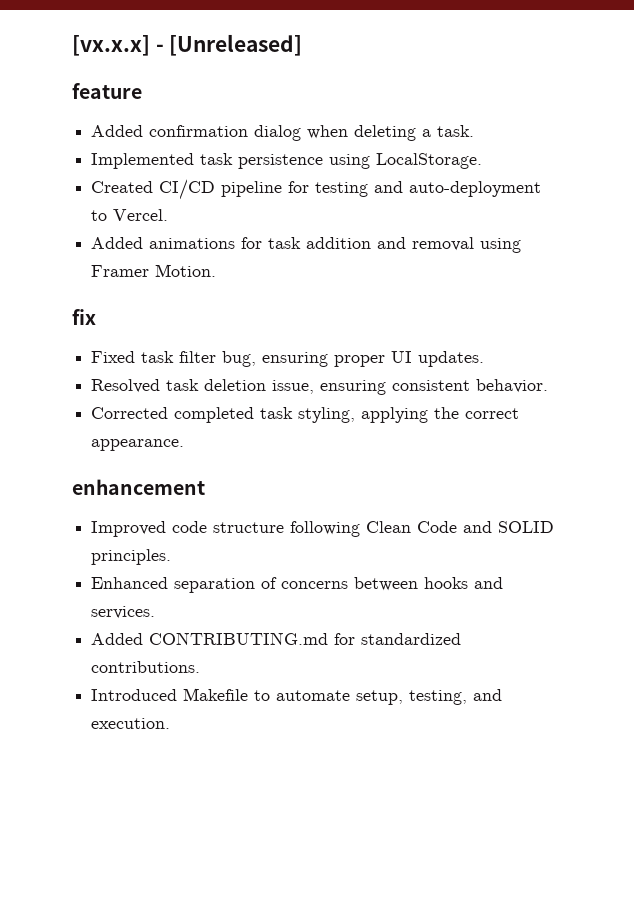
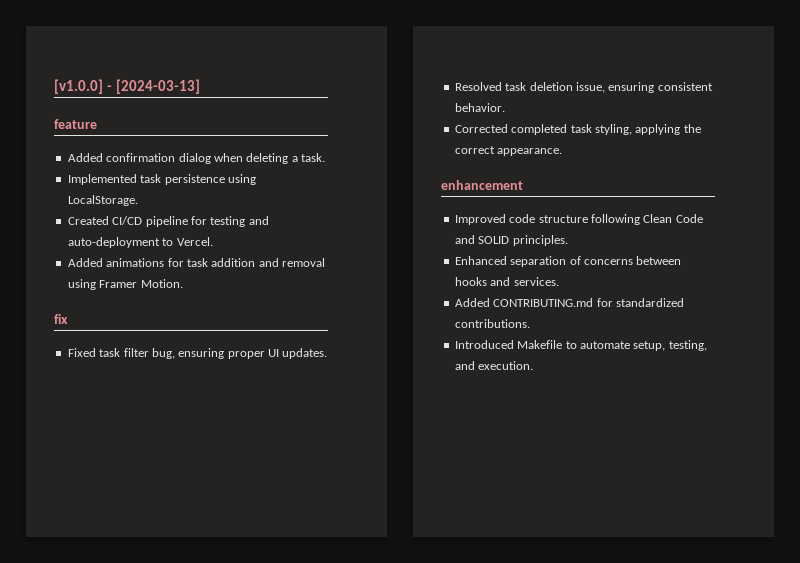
[72,34,303,56] [vx.x.x] - [Unreleased] -> [54,79,200,94] [v1.0.0] - [2024-03-13]

